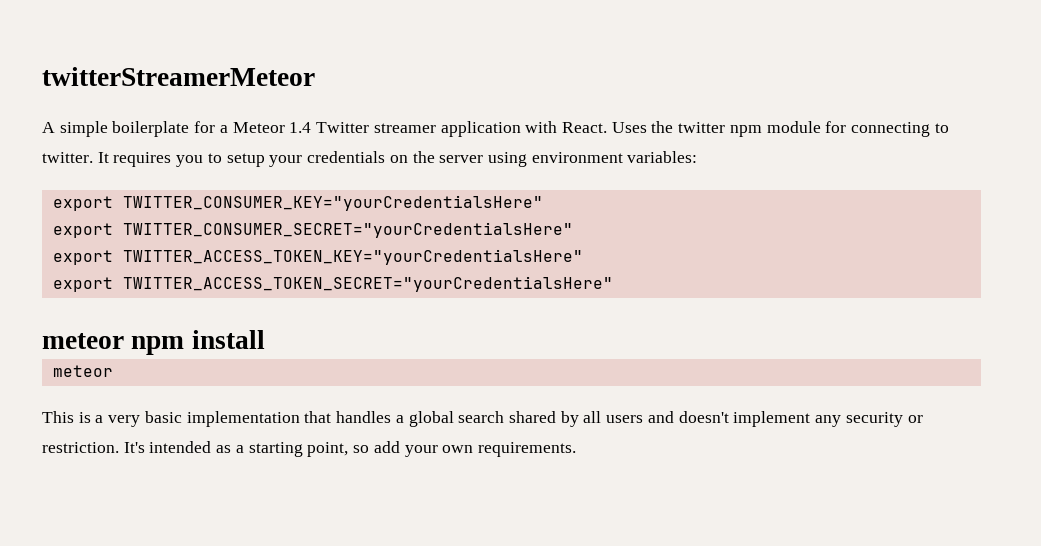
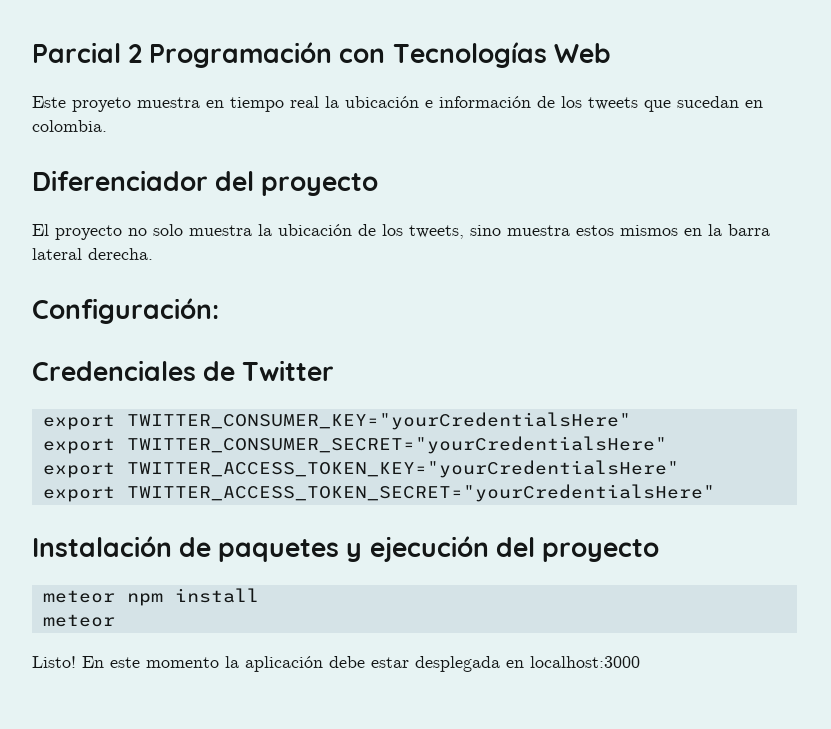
[42,67,315,86] [42,121,949,137] [42,151,698,167] twitterStreamerMeteor // A simple boilerplate for a Meteor 1.4 Twitter streamer application with React. Uses the twitter npm module for connecting to twitter. It requires you to setup your credentials on the server using environment variables: -> [32,42,611,68] [32,96,763,112] [32,120,107,132] [32,170,379,196] [32,224,770,240] [32,248,153,260] [32,298,219,324] [32,360,335,381] Parcial 2 Programación con Tecnologías Web // Este proyeto muestra en tiempo real la ubicación e información de los tweets que sucedan en colombia. // Diferenciador del proyecto // El proyecto no solo muestra la ubicación de los tweets, sino muestra estos mismos en la barra lateral derecha. // Configuración: // Credenciales de Twitter
[42,330,265,355] [52,365,113,377] [42,411,923,427] [42,441,576,457] meteor npm install // meteor // This is a very basic implementation that handles a global search shared by all users and doesn't implement any security or restriction. It's intended as a starting point, so add your own requirements. -> [32,536,659,562] [42,588,259,606] [42,614,115,627] [32,656,640,672] Instalación de paquetes y ejecución del proyecto // meteor npm install // meteor // Listo! En este momento la aplicación debe estar desplegada en localhost:3000

